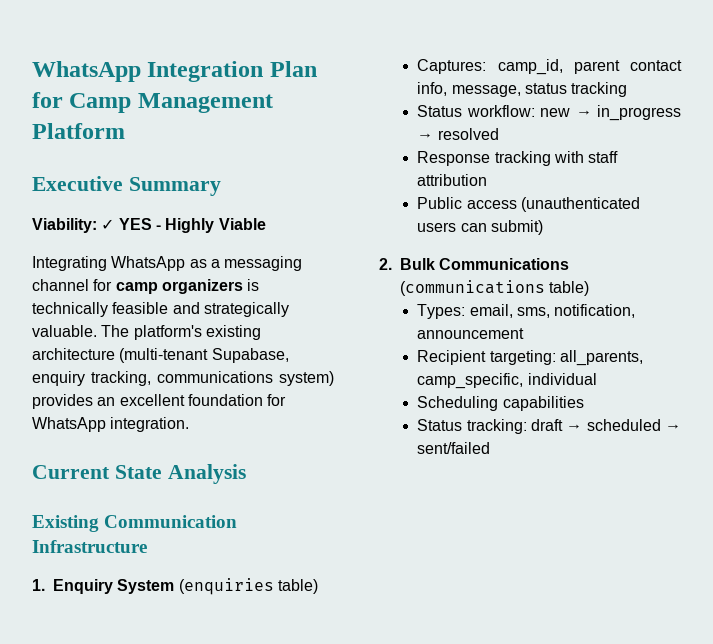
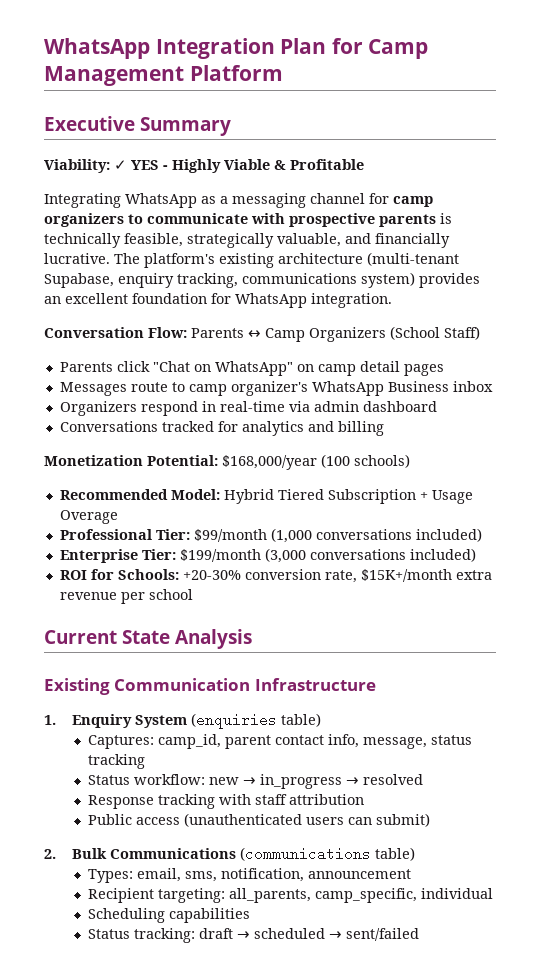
(266, 224) none -> [274,159,364,170] & Profitable
[247,279,260,291] [32,302,289,317] [32,325,97,337] is technically feasible and strategically valuable. -> [128,213,452,227] [44,233,450,248] [44,253,110,264] to communicate with prospective parents is technically feasible, strategically valuable, and financially lucrative.
(190, 424) none -> [44,326,480,342] [59,361,444,376] [59,381,493,396] [59,401,437,416] [59,421,384,436] [44,454,410,470] [59,489,473,504] [59,510,118,524] [59,528,482,543] [59,548,476,563] [59,569,492,583] [59,589,193,604] // Conversation Flow: Parents ↔ Camp Organizers (School Staff) // Parents click "Chat on WhatsApp" on camp detail pages // Messages route to camp organizer's WhatsApp Business inbox // Organizers respond in real-time via admin dashboard // Conversations tracked for analytics and billing // Monetization Potential: $168,000/year (100 schools) // Recommended Model: Hybrid Tiered Subscription + Usage Overage // Professional Tier: $99/month (1,000 conversations included) // Enterprise Tier: $199/month (3,000 conversations included) // ROI for Schools: +20-30% conversion rate, $15K+/month extra revenue per school

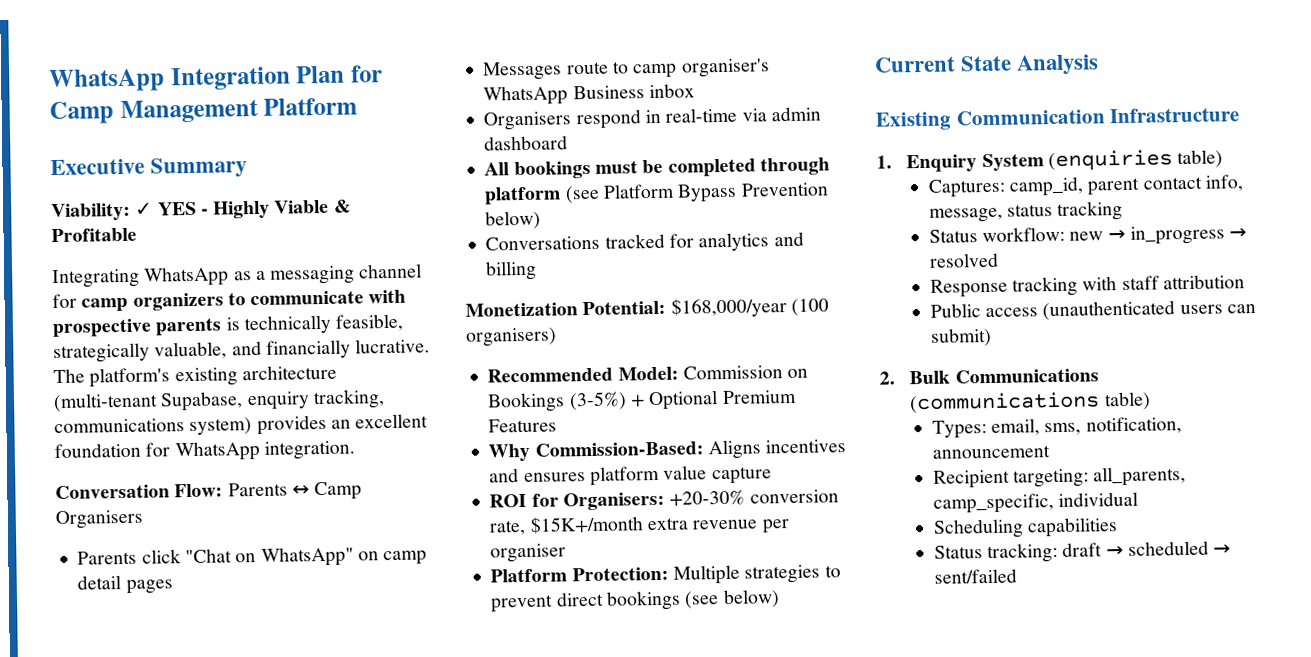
[309,326,480,342] Organizers (School Staff) -> [55,509,143,530] Organisers
[230,381,308,396] organizer's -> [680,58,770,78] organiser's
[59,401,137,416] Organizers -> [483,111,572,131] Organisers
(437, 406) none -> [484,157,830,180] [484,182,829,205] [485,210,542,230] // All bookings must be completed through platform (see Platform Bypass Prevention below)
[354,454,410,468] schools) -> [465,327,557,347] organisers)
[223,489,473,504] [59,510,118,524] [59,528,482,543] [59,548,476,563] Hybrid Tiered Subscription + Usage Overage // Professional Tier: $99/month (1,000 conversations included) // Enterprise Tier: $199/month (3,000 conversations included) -> [682,365,809,380] [487,389,797,413] [488,418,558,433] [488,439,847,462] [489,465,772,487] Commission on Bookings (3-5%) + Optional Premium Features // Why Commission-Based: Aligns incentives and ensures platform value capture
[117,569,179,580] Schools: -> [562,491,665,511] Organisers:
[148,589,193,600] school -> [490,543,567,563] [490,564,841,585] [490,589,780,613] organiser // Platform Protection: Multiple strategies to prevent direct bookings (see below)

